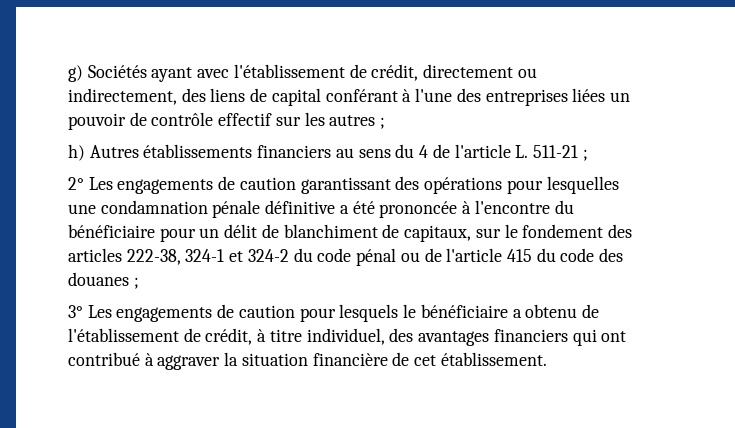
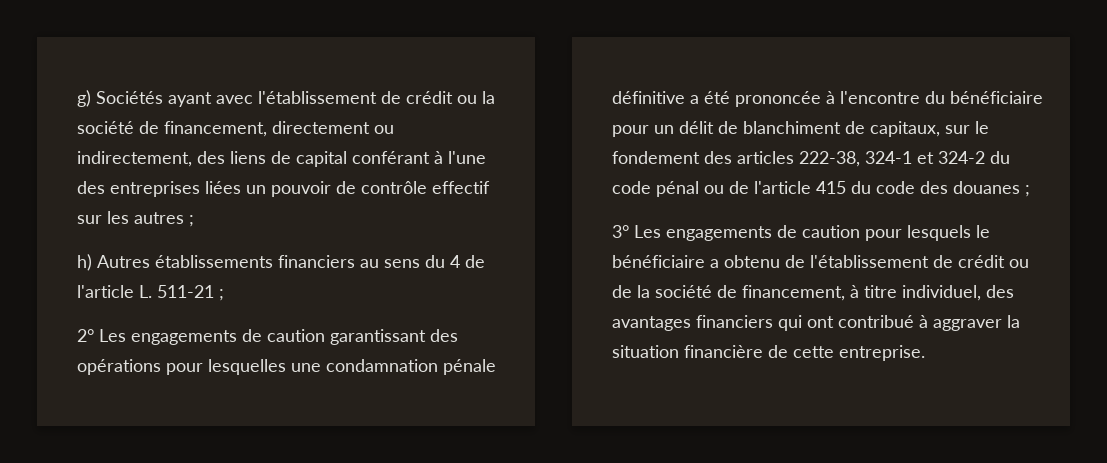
[371,64,419,81] crédit, -> [406,91,495,104] [77,121,267,137] crédit ou la société de financement,
[205,328,253,345] crédit, -> [958,255,1029,268] [612,285,845,301] crédit ou de la société de financement,
[414,352,547,366] cet établissement. -> [793,345,925,361] cette entreprise.

